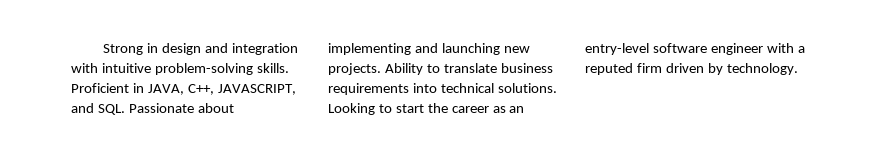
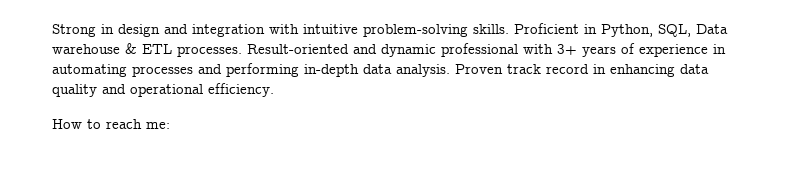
[147,84,296,95] [71,103,234,115] [328,43,530,55] [328,63,553,75] [328,83,557,95] [328,103,525,115] [585,43,805,55] [585,63,798,75] JAVA, C++, JAVASCRIPT, and SQL. Passionate about implementing and launching new projects. Ability to translate business requirements into technical solutions. Looking to start the career as an entry-level software engineer with a reputed firm driven by technology. -> [601,24,728,37] [52,43,726,57] [52,63,709,77] [52,83,274,97] [52,119,170,129] Python, SQL, Data warehouse & ETL processes. Result-oriented and dynamic professional with 3+ years of experience in automating processes and performing in-depth data analysis. Proven track record in enhancing data quality and operational efficiency. // How to reach me:

